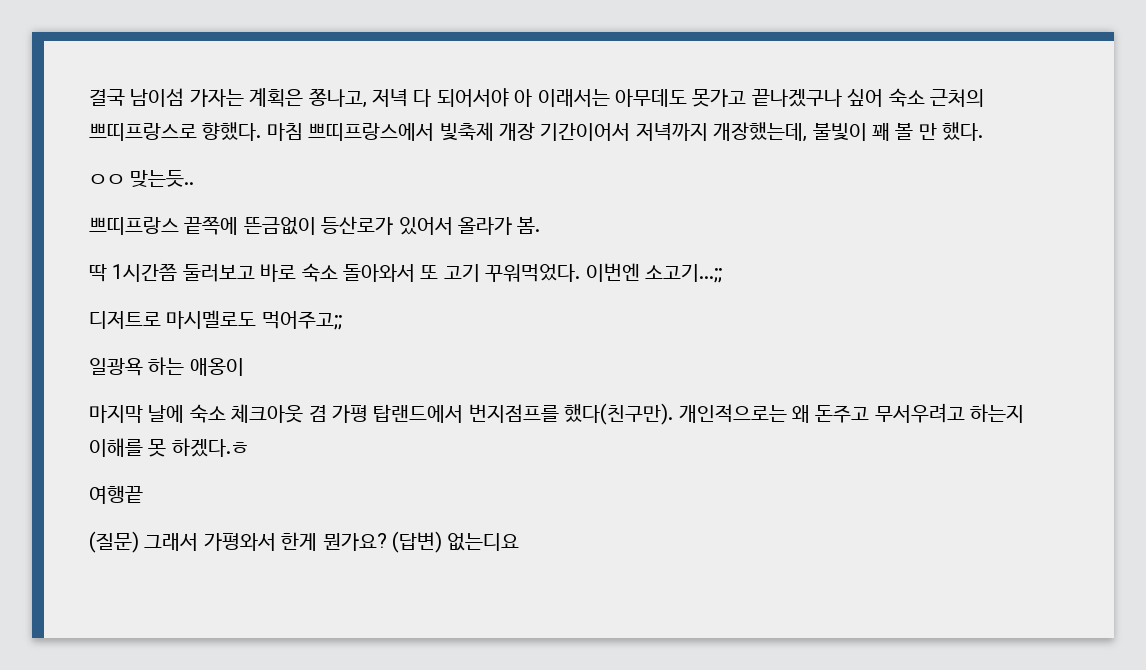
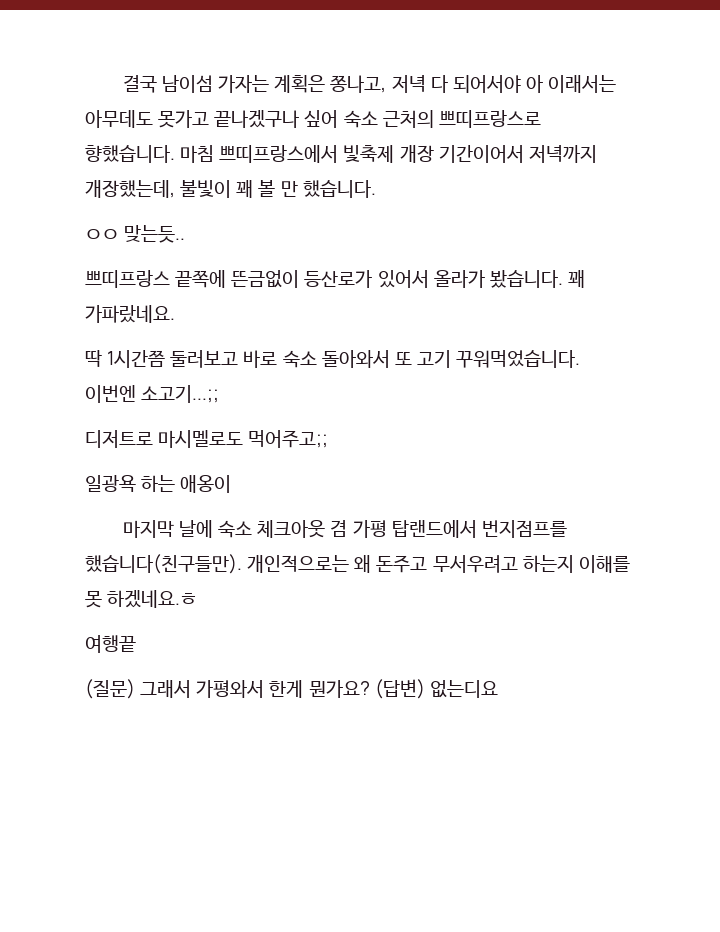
[202,122,262,141] 향했다. -> [85,145,175,163] 향했습니다.
[942,122,984,141] 했다. -> [302,180,376,198] 했습니다.
[517,216,541,234] 봄. -> [489,270,585,288] [85,305,175,323] 봤습니다. 꽤 가파랐네요.
[485,264,581,282] 꾸워먹었다. -> [456,350,581,368] 꾸워먹었습니다.
[564,403,674,425] 했다(친구만). -> [85,554,242,574] 했습니다(친구들만).
[171,438,249,457] 하겠다.ㅎ -> [107,590,198,608] 하겠네요.ㅎ

